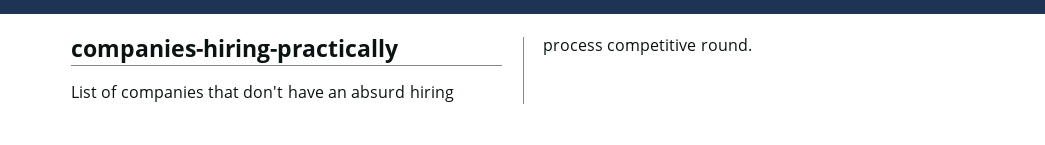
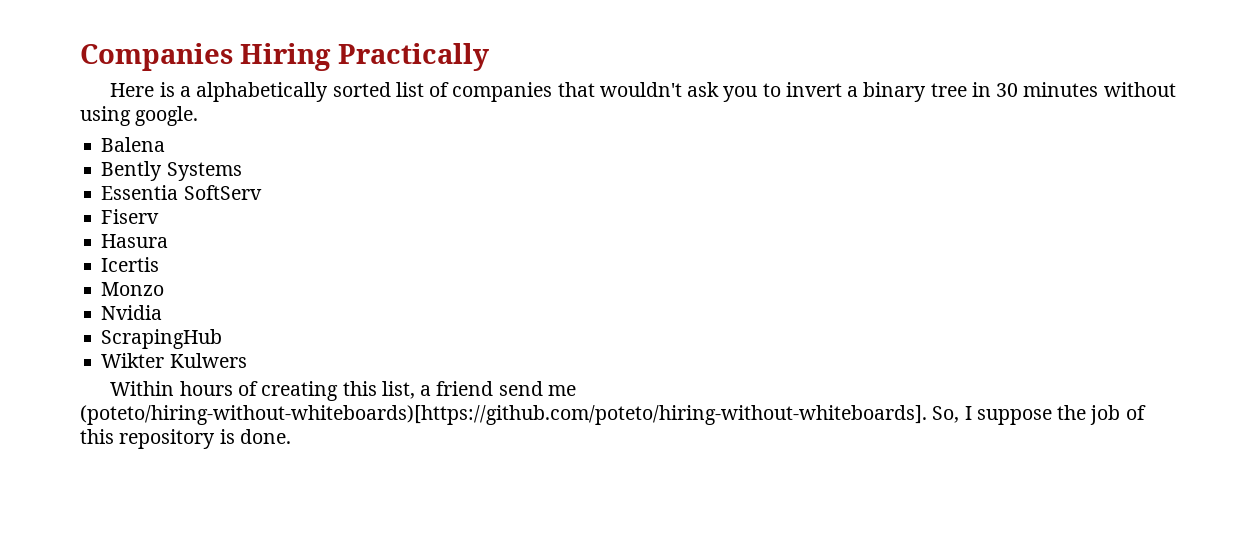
[71,39,399,63] [71,85,454,102] [543,38,752,55] companies-hiring-practically // List of companies that don't have an absurd hiring process competitive round. -> [80,43,489,71] [110,82,1176,102] [80,106,199,126] [101,137,166,152] [101,161,242,181] [101,185,262,200] [101,209,160,224] [101,234,169,248] [101,257,160,272] [101,282,165,296] [101,305,163,320] [101,329,223,349] [101,353,247,368] [110,381,576,401] [80,405,1146,425] [80,429,291,449] Companies Hiring Practically // Here is a alphabetically sorted list of companies that wouldn't ask you to invert a binary tree in 30 minutes without using google. // Balena // Bently Systems // Essentia SoftServ // Fiserv // Hasura // Icertis // Monzo // Nvidia // ScrapingHub // Wikter Kulwers // Within hours of creating this list, a friend send me (poteto/hiring-without-whiteboards)[https://github.com/poteto/hiring-without-whiteboards]. So, I suppose the job of this repository is done.

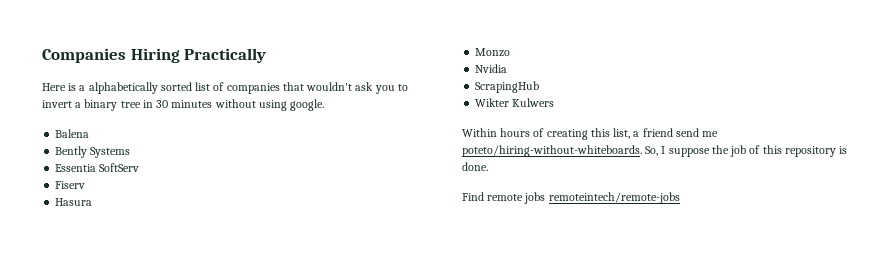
[101,257,160,272] // Icertis -> (93, 202) none
[80,405,927,425] (poteto/hiring-without-whiteboards)[https://github.com/poteto/hiring-without-whiteboards]. -> [462,145,642,157] poteto/hiring-without-whiteboards.
(291, 436) none -> [462,192,680,204] // Find remote jobs remoteintech/remote-jobs

